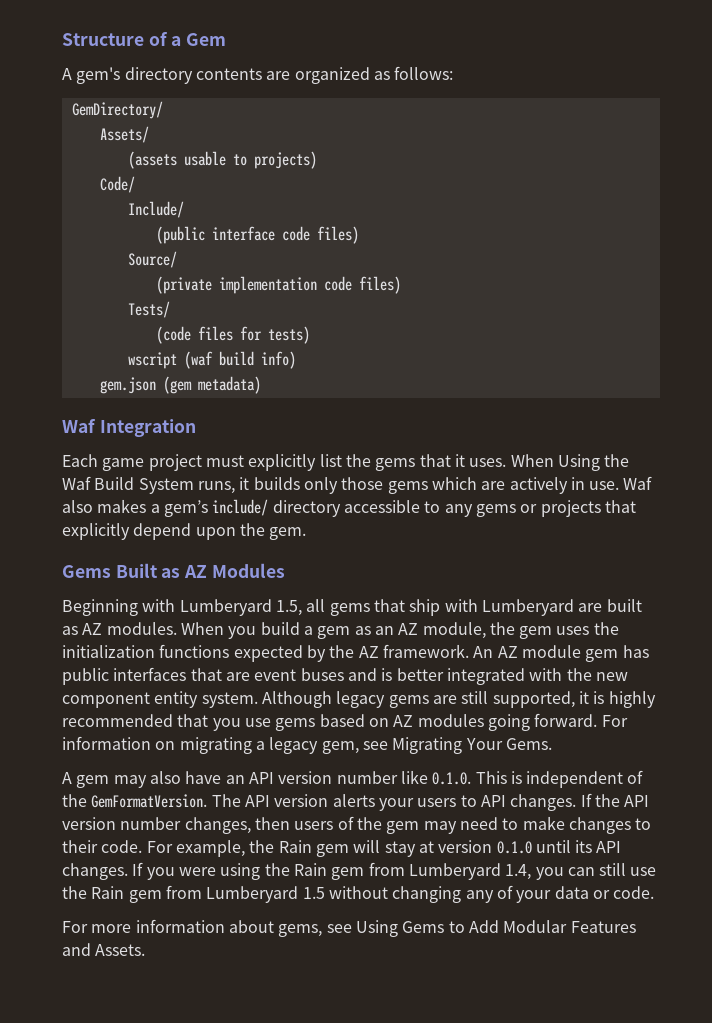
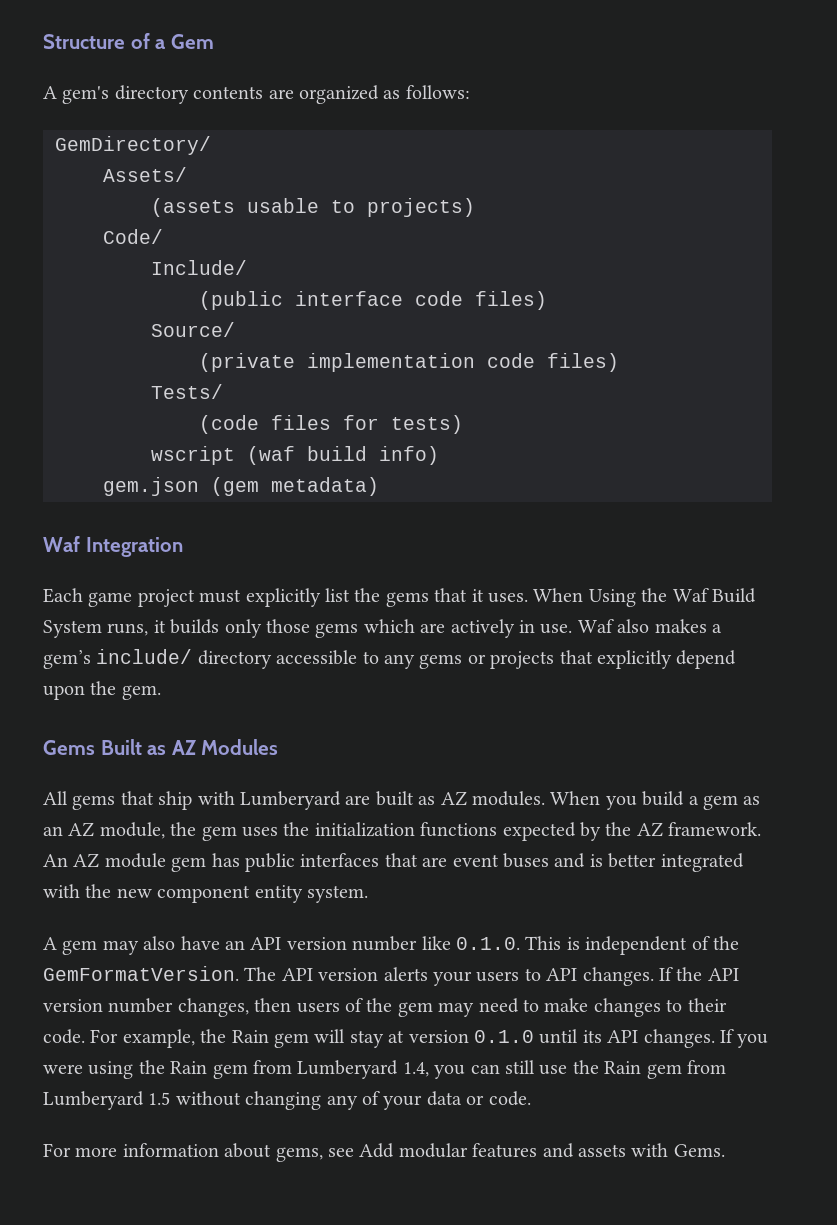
[62,599,326,616] Beginning with Lumberyard 1.5, all -> [43,791,68,805] All
[261,691,656,708] [62,713,628,731] [62,736,552,754] Although legacy gems are still supported, it is highly recommended that you use gems based on AZ modules going forward. For information on migrating a legacy gem, see Migrating Your Gems. -> (368, 894) none
[355,920,636,937] [62,943,146,956] Using Gems to Add Modular Features and Assets. -> [359,1143,725,1158] Add modular features and assets with Gems.

